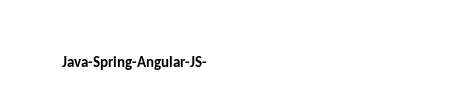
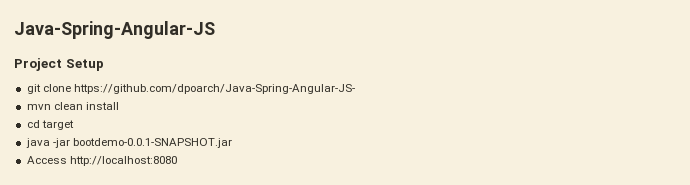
[62,56,207,70] Java-Spring-Angular-JS- -> [14,21,215,39] [14,58,104,71] [26,84,355,94] [26,102,119,110] [26,120,74,130] [25,138,232,148] [26,156,177,166] Java-Spring-Angular-JS // Project Setup // git clone https://github.com/dpoarch/Java-Spring-Angular-JS- // mvn clean install // cd target // java -jar bootdemo-0.0.1-SNAPSHOT.jar // Access http://localhost:8080

